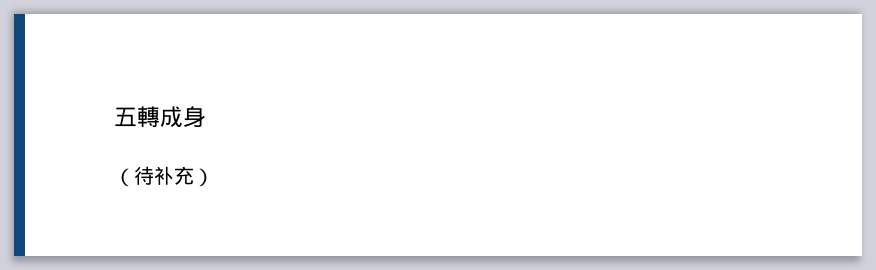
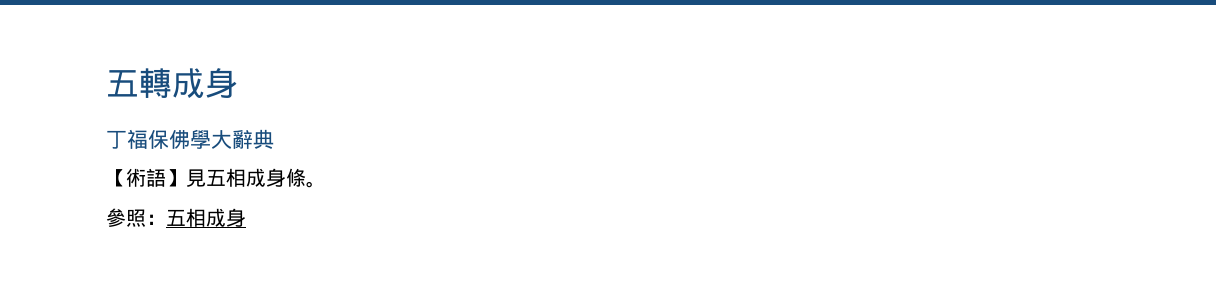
[114,166,214,187] （待补充） -> [106,129,274,149] [106,168,326,188] [106,208,246,227] 丁福保佛學大辭典 // 【術語】見五相成身條。 // 參照：五相成身

